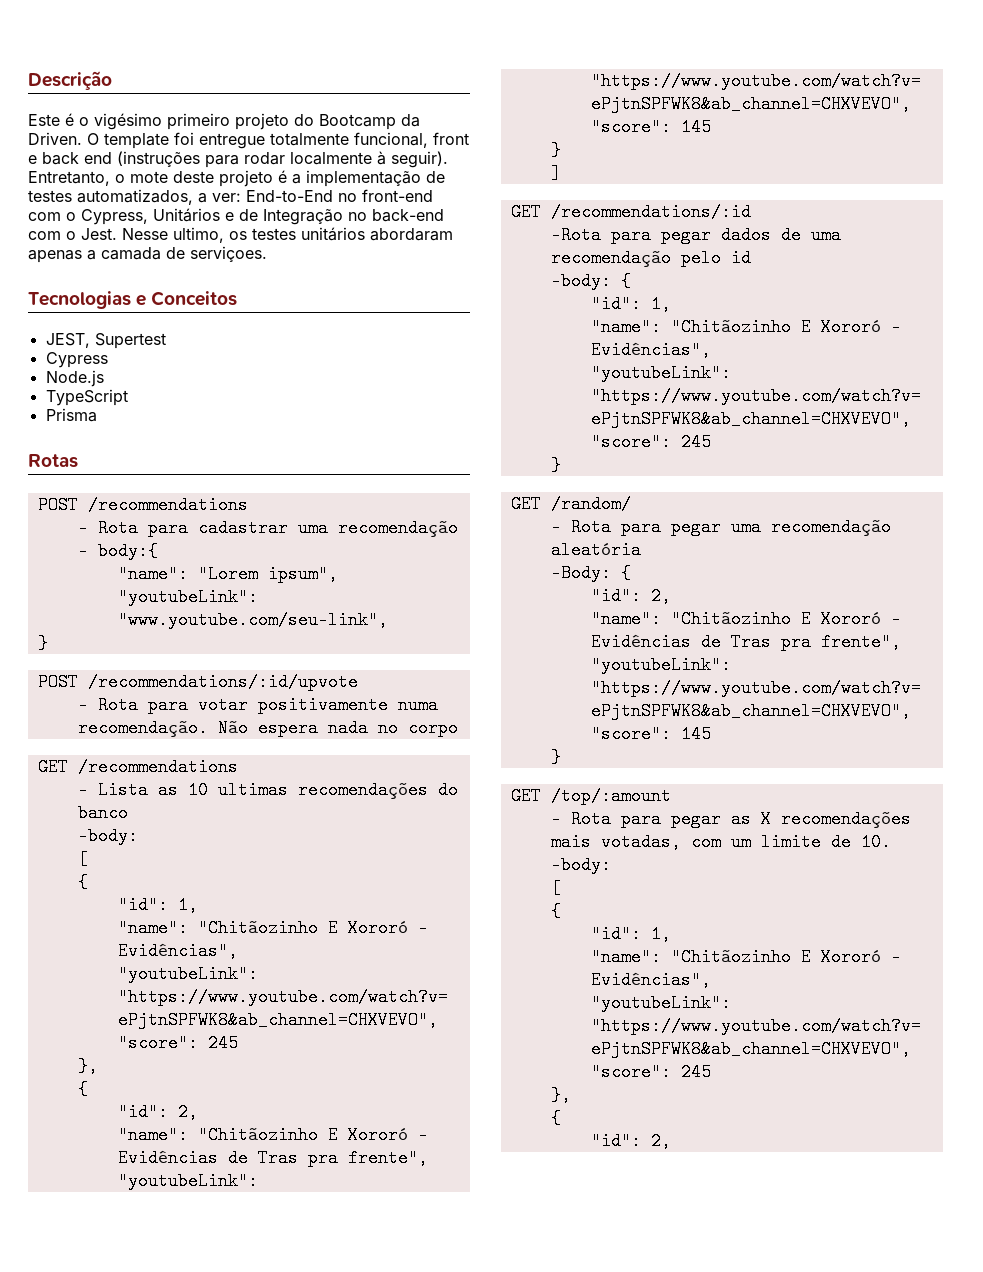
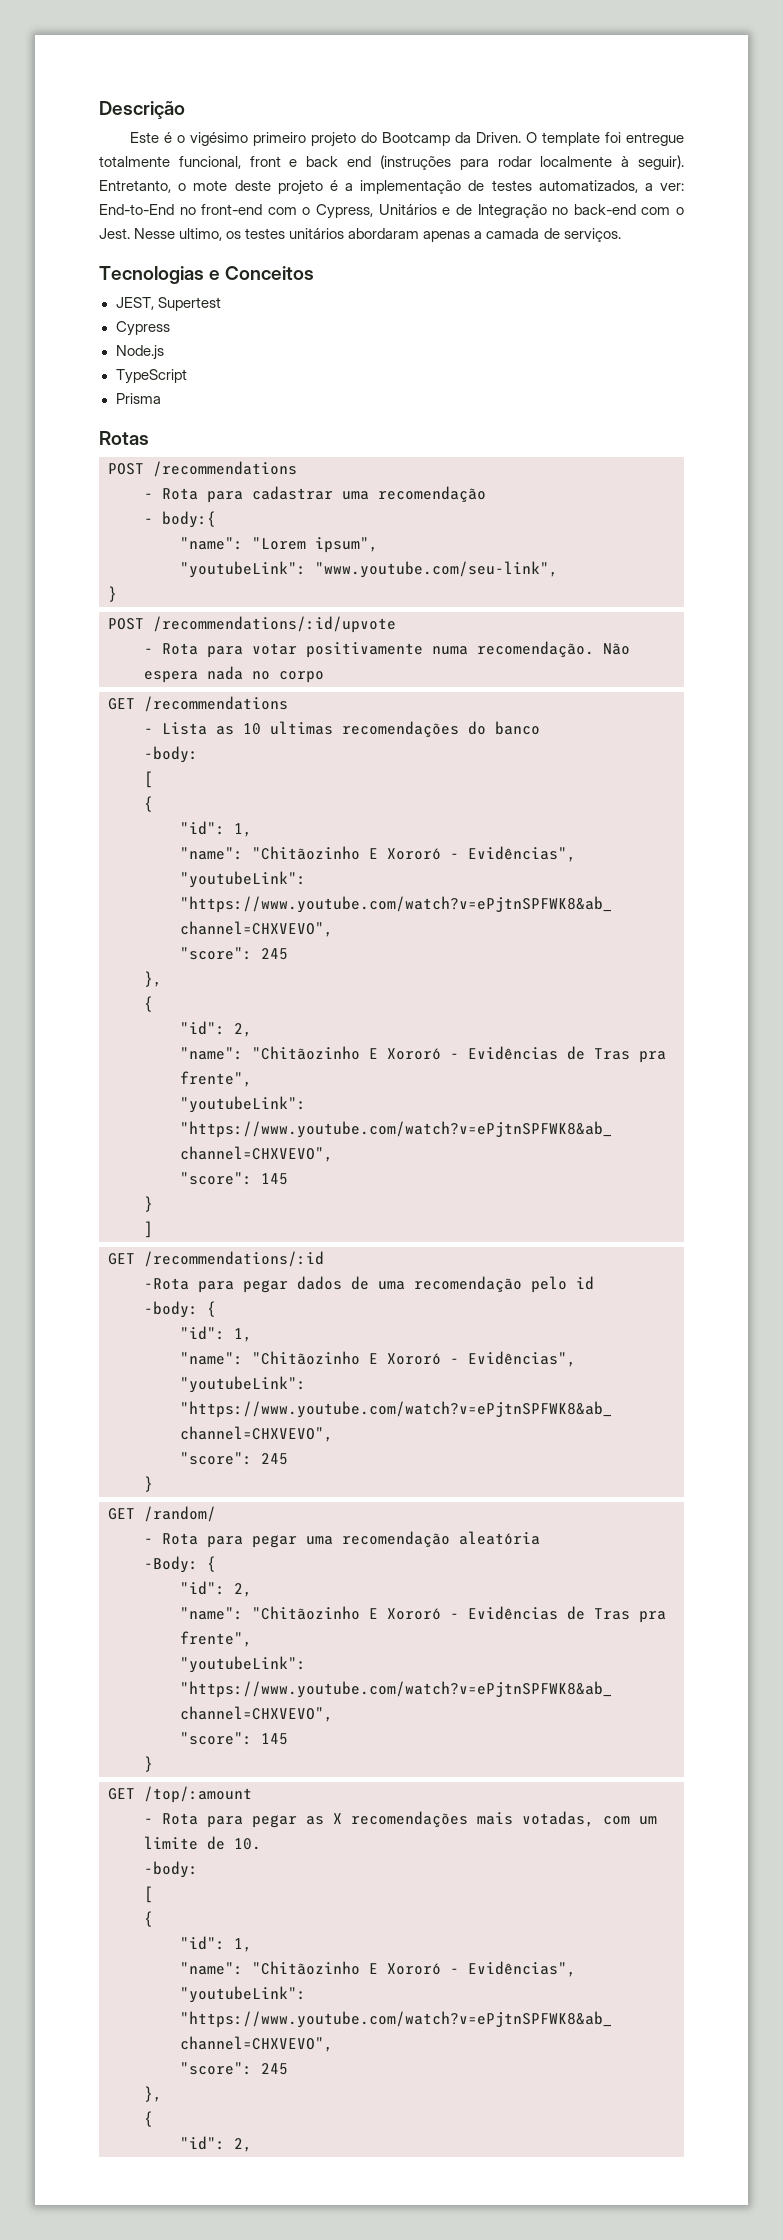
[190,246,267,262] serviçoes. -> [563,228,621,242] serviços.

